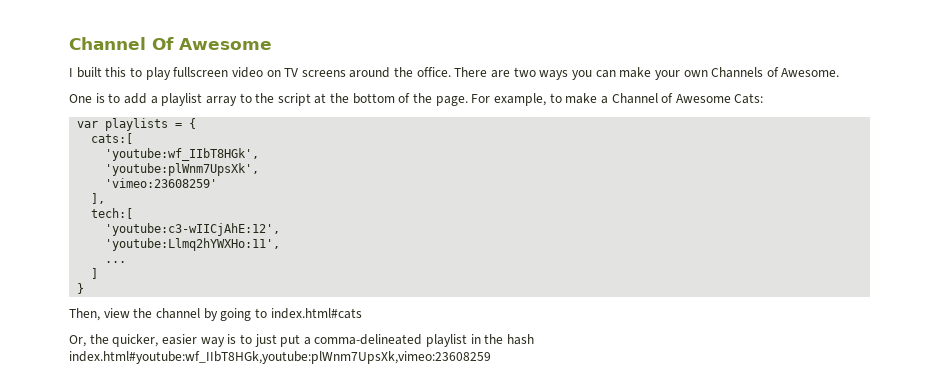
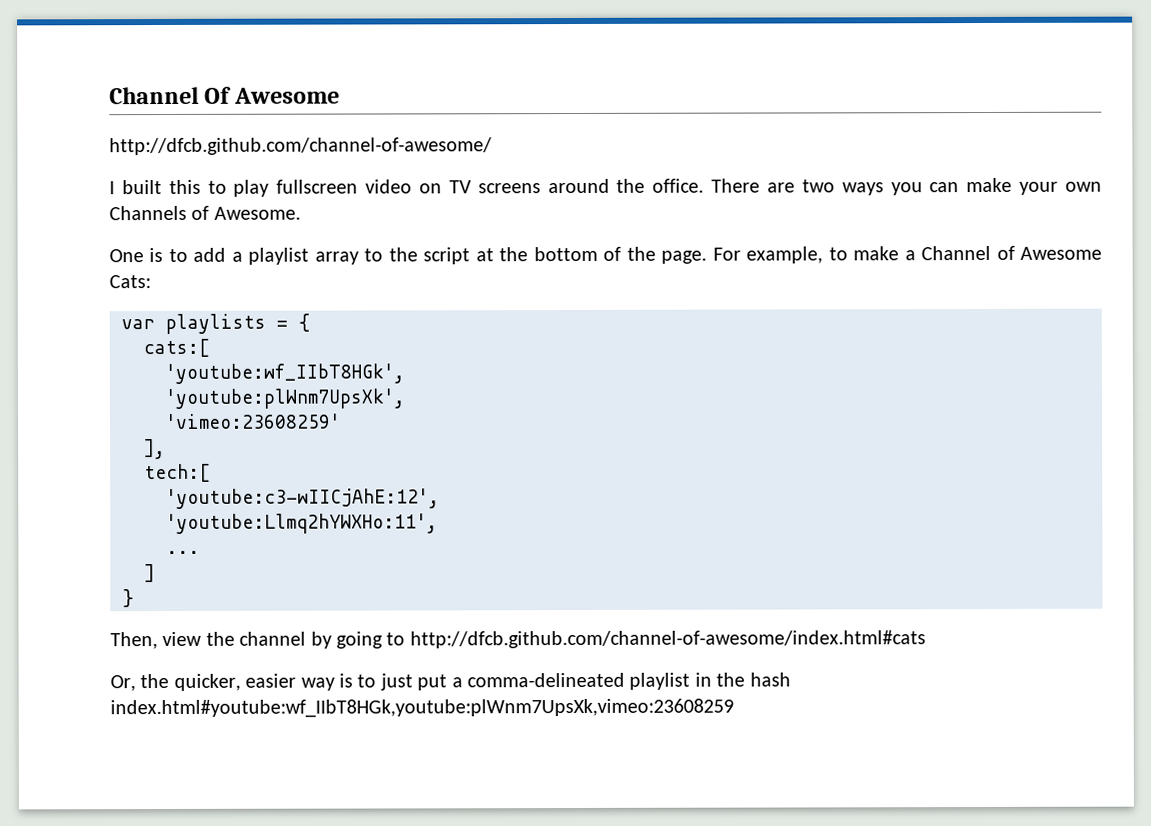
(272, 44) none -> [109,137,492,156] // http://dfcb.github.com/channel-of-awesome/
[270,308,362,319] index.html#cats -> [409,630,926,649] http://dfcb.github.com/channel-of-awesome/index.html#cats

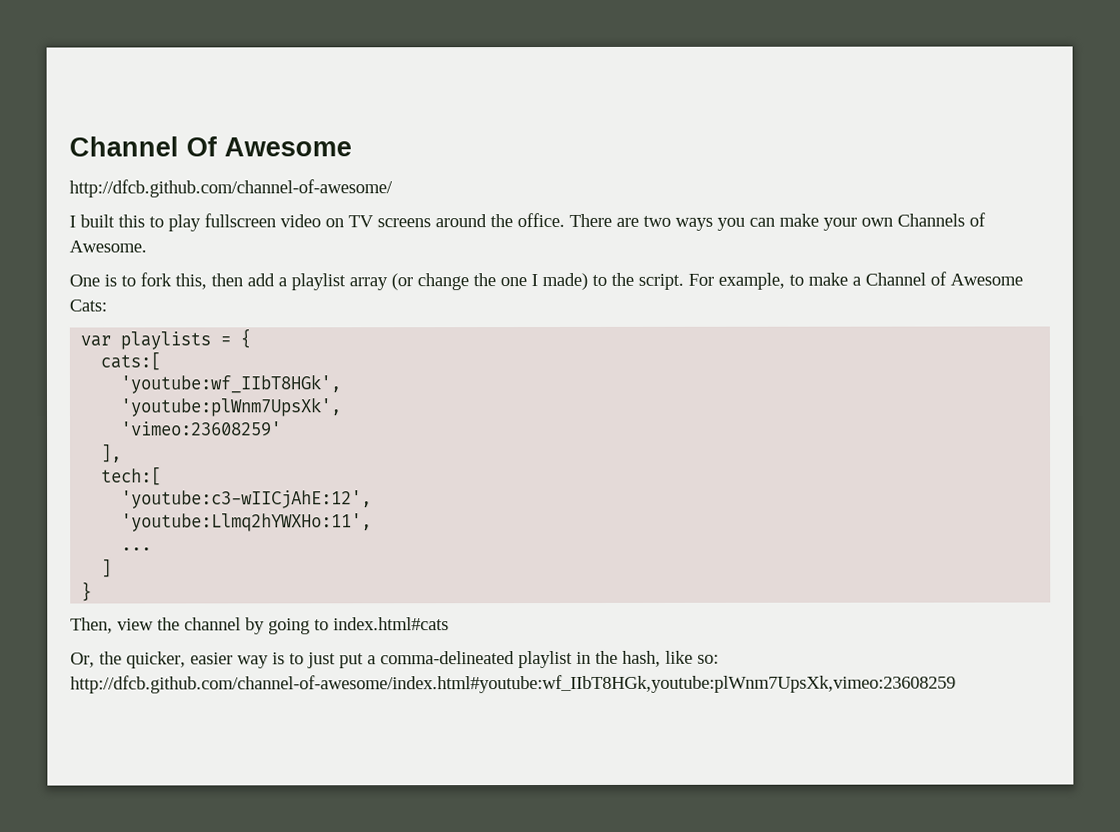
(188, 255) none -> [140,272,243,290] fork this, then
[364,246,708,265] to the script at the bottom of the page. -> [391,272,684,291] (or change the one I made) to the script.
[409,630,926,649] http://dfcb.github.com/channel-of-awesome/index.html#cats -> [333,617,449,631] index.html#cats
[749,672,791,687] [110,698,734,719] hash index.html#youtube:wf_IIbT8HGk,youtube:plWnm7UpsXk,vimeo:23608259 -> [622,650,719,667] [70,674,956,694] hash, like so: http://dfcb.github.com/channel-of-awesome/index.html#youtube:wf_IIbT8HGk,youtube:plWnm7UpsXk,vimeo:23608259

